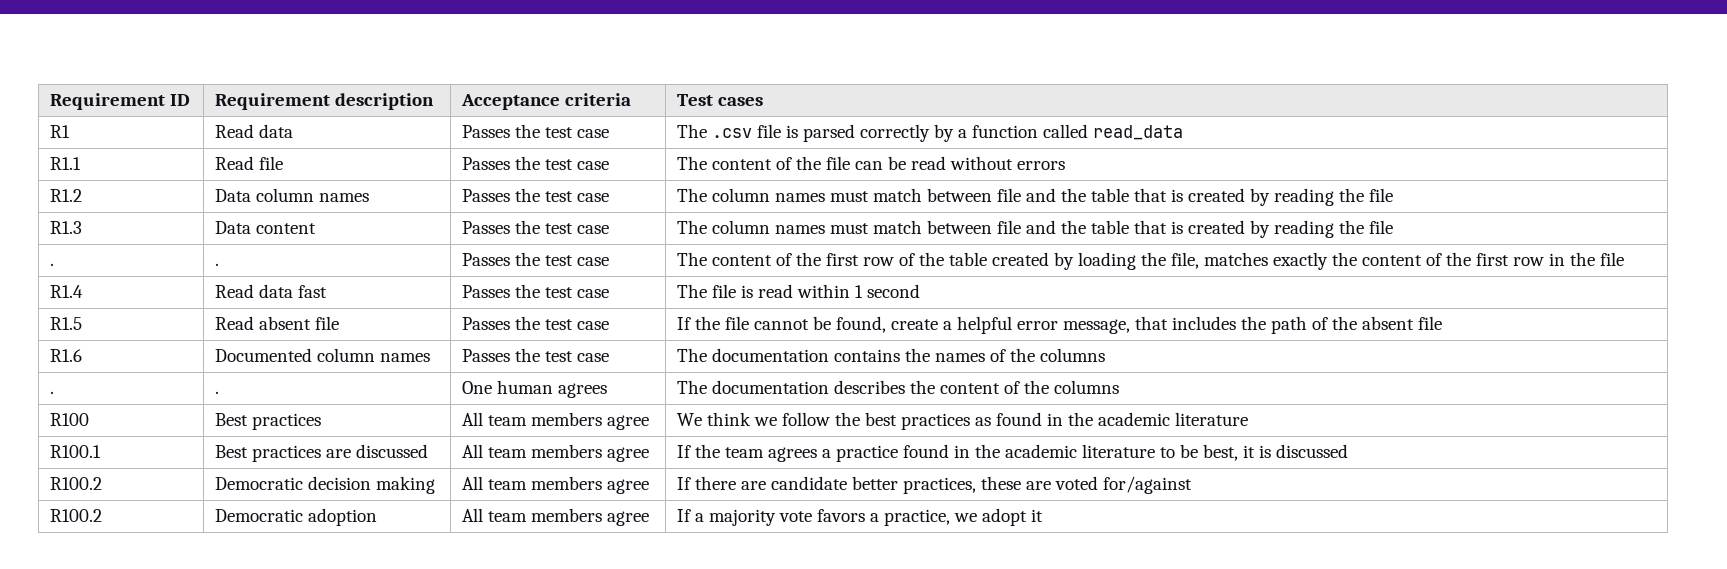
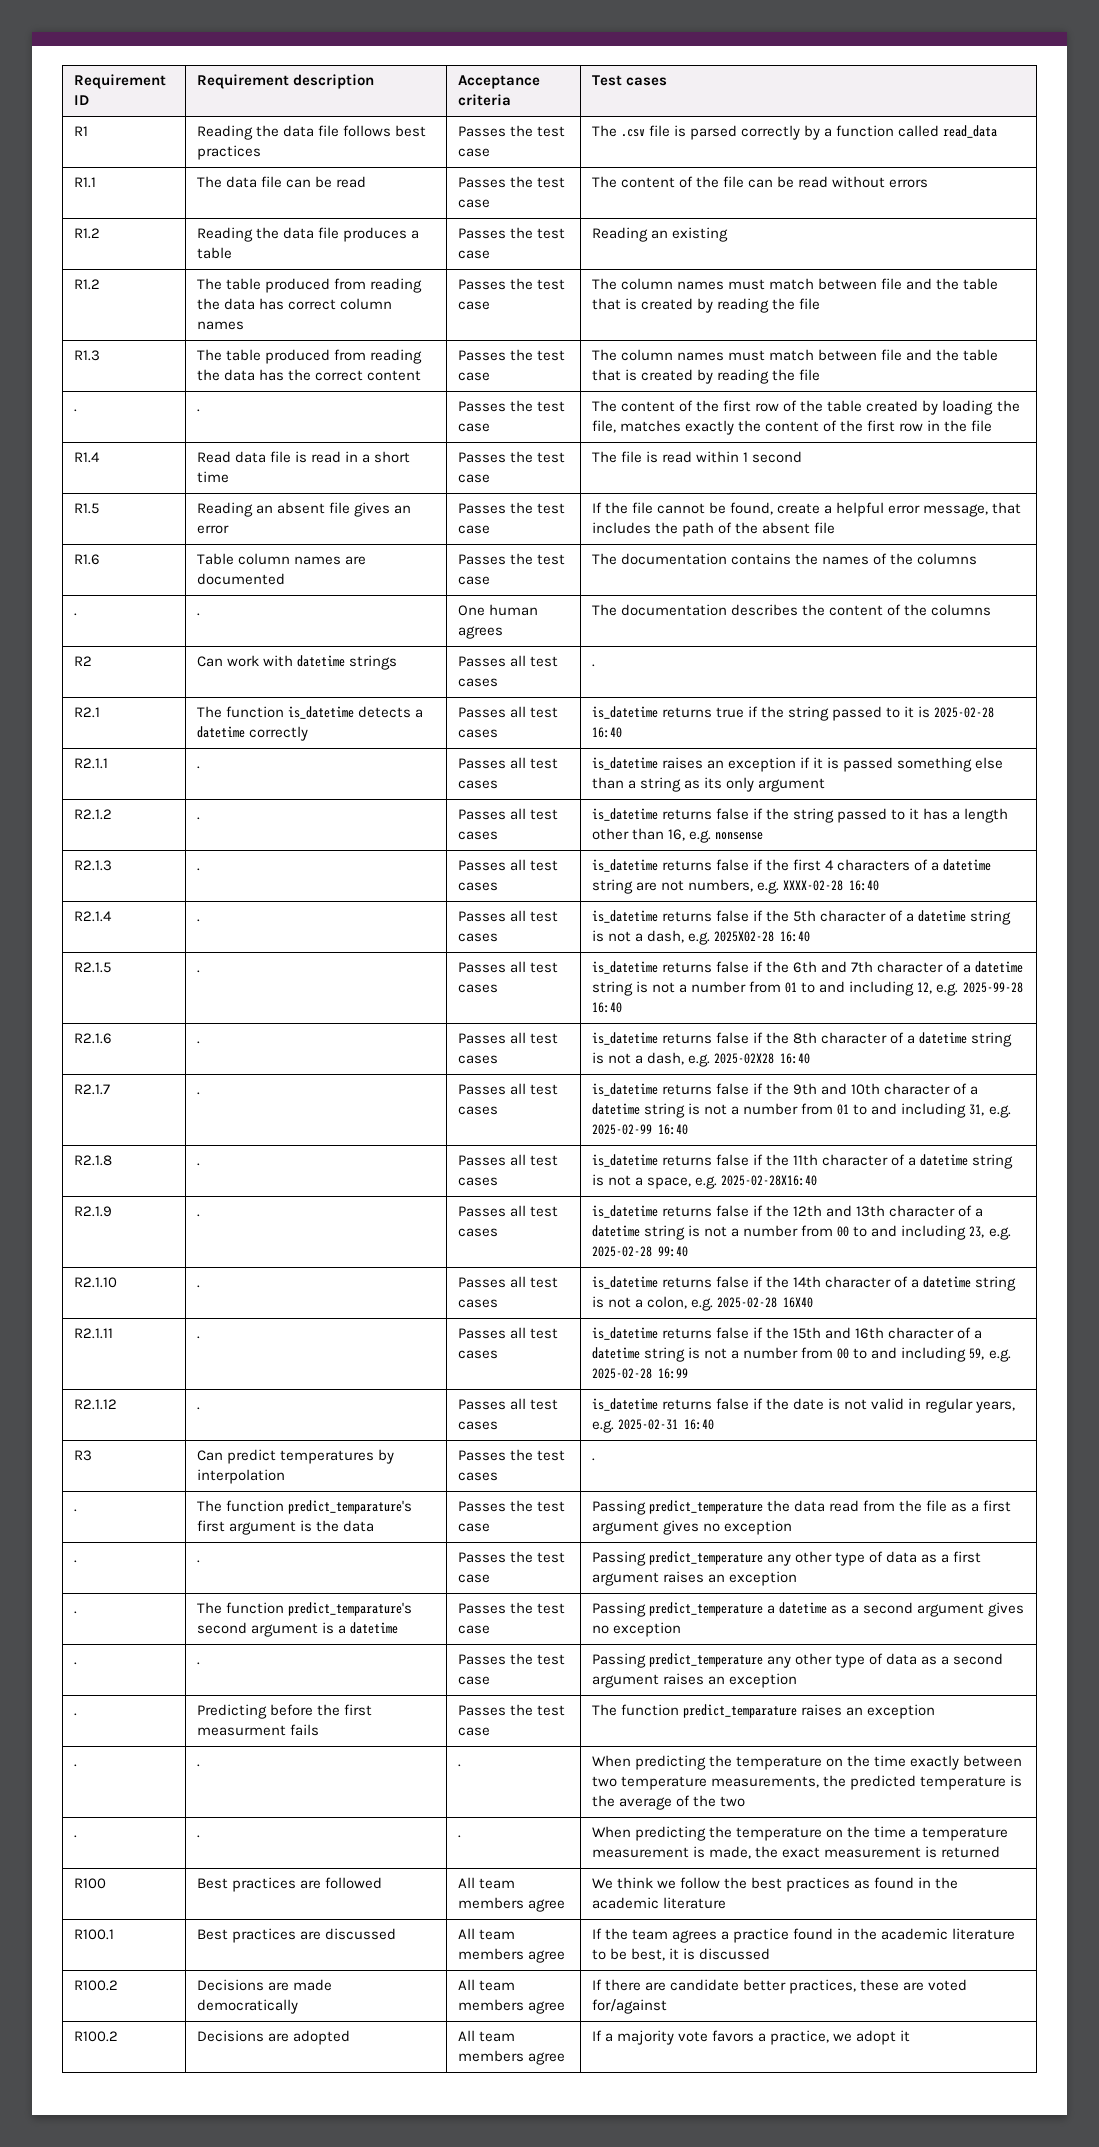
[214,124,293,138] Read data -> [196,125,427,140] [196,145,261,160] Reading the data file follows best practices
[214,156,283,170] Read file -> [196,176,367,188] The data file can be read
[214,189,251,202] Data -> [196,227,420,242] [196,247,232,259] [457,227,566,239] [457,250,490,259] [591,227,729,242] [73,279,100,290] [196,278,423,293] [196,298,337,310] Reading the data file produces a table | Passes the test case | Reading an existing // R1.2 | The table produced from reading the data has correct
[214,221,251,234] Data -> [196,349,423,364] [196,369,364,381] The table produced from reading the data has the correct
[297,285,327,298] fast -> [270,451,411,463] [196,471,229,483] file is read in a short time
[214,316,339,330] Read absent file -> [196,502,412,517] [196,525,229,534] Reading an absent file gives an error
[214,348,430,362] Documented column names -> [196,553,367,565] [196,573,285,585] Table column names are documented
(1119, 387) none -> [73,656,92,666] [196,655,398,670] [457,655,559,667] [457,678,498,687] [591,664,595,667] [73,707,100,718] [196,706,424,719] [196,726,308,741] [457,706,559,718] [457,729,498,738] [591,706,995,721] [591,727,622,738] [73,758,108,769] [196,766,200,769] [457,757,559,769] [457,780,498,789] [591,757,1004,772] [591,777,826,792] [73,809,112,820] [196,817,200,820] [457,808,559,820] [457,831,498,840] [591,808,1009,823] [591,828,764,843] [73,860,112,871] [196,868,200,871] [457,859,559,871] [457,882,498,891] [591,859,992,872] [591,879,880,894] [73,911,112,922] [196,919,200,922] [457,910,559,922] [457,933,498,942] [591,910,1012,925] [591,930,811,945] [73,962,111,973] [196,970,200,973] [457,961,559,973] [457,984,498,993] [591,961,1024,974] [591,981,1023,996] [591,1002,622,1013] [73,1033,112,1044] [196,1041,200,1044] [457,1032,559,1044] [457,1055,498,1064] [591,1032,1013,1047] [591,1052,811,1067] [73,1084,110,1095] [196,1092,200,1095] [457,1083,559,1095] [457,1106,498,1115] [591,1083,979,1096] [591,1103,1011,1118] [591,1124,688,1135] [73,1155,112,1166] [196,1163,200,1166] [457,1154,559,1166] [457,1177,498,1186] [591,1154,1014,1169] [591,1174,818,1189] [73,1206,112,1217] [196,1214,200,1217] [457,1205,559,1217] [457,1228,498,1237] [591,1205,984,1218] [591,1225,1011,1240] [591,1246,688,1257] [73,1277,117,1288] [196,1285,200,1288] [457,1276,559,1288] [457,1299,498,1308] [591,1276,1017,1291] [591,1296,814,1311] [73,1328,113,1339] [196,1336,200,1339] [457,1327,559,1339] [457,1350,498,1359] [591,1327,983,1340] [591,1347,1011,1362] [591,1368,688,1379] [73,1399,117,1410] [196,1407,200,1410] [457,1398,559,1410] [457,1421,498,1430] [591,1398,1016,1413] [591,1419,714,1433] [73,1450,92,1461] [196,1449,395,1464] [196,1469,285,1484] [457,1449,566,1461] [457,1472,498,1481] [591,1458,595,1461] [73,1509,77,1512] [196,1500,413,1514] [196,1520,375,1535] [457,1500,566,1512] [457,1523,490,1532] [591,1500,1012,1515] [591,1520,793,1535] [73,1560,77,1563] [196,1560,200,1563] [457,1551,566,1563] [457,1574,490,1583] [591,1551,982,1566] [591,1571,798,1586] [73,1611,77,1614] [196,1602,413,1616] [196,1622,399,1637] [457,1602,566,1614] [457,1625,490,1634] [591,1602,1025,1617] [591,1622,681,1637] [73,1662,77,1665] [196,1662,200,1665] [457,1653,566,1665] [457,1676,490,1685] [591,1653,1004,1668] [591,1673,798,1688] [73,1713,77,1716] [196,1704,373,1719] [196,1724,319,1736] [457,1704,566,1716] [457,1727,490,1736] [591,1704,936,1719] [73,1764,77,1767] [196,1764,200,1767] [457,1764,461,1767] [591,1755,1023,1770] [591,1775,1023,1790] [591,1795,746,1810] [73,1835,77,1838] [196,1835,200,1838] [457,1835,461,1838] [591,1826,1009,1841] [591,1846,1001,1859] // R2 | Can work with datetime strings | Passes all test cases | . // R2.1 | The function is_datetime detects a datetime correctly | Passes all test cases | is_datetime returns true if the string passed to it is 2025-02-28 16:40 // R2.1.1 | . | Passes all test cases | is_datetime raises an exception if it is passed something else than a string as its only argument // R2.1.2 | . | Passes all test cases | is_datetime returns false if the string passed to it has a length other than 16, e.g. nonsense // R2.1.3 | . | Passes all test cases | is_datetime returns false if the first 4 characters of a datetime string are not numbers, e.g. XXXX-02-28 16:40 // R2.1.4 | . | Passes all test cases | is_datetime returns false if the 5th character of a datetime string is not a dash, e.g. 2025X02-28 16:40 // R2.1.5 | . | Passes all test cases | is_datetime returns false if the 6th and 7th character of a datetime string is not a number from 01 to and including 12, e.g. 2025-99-28 16:40 // R2.1.6 | . | Passes all test cases | is_datetime returns false if the 8th character of a datetime string is not a dash, e.g. 2025-02X28 16:40 // R2.1.7 | . | Passes all test cases | is_datetime returns false if the 9th and 10th character of a datetime string is not a number from 01 to and including 31, e.g. 2025-02-99 16:40 // R2.1.8 | . | Passes all test cases | is_datetime returns false if the 11th character of a datetime string is not a space, e.g. 2025-02-28X16:40 // R2.1.9 | . | Passes all test cases | is_datetime returns false if the 12th and 13th character of a datetime string is not a number from 00 to and including 23, e.g. 2025-02-28 99:40 // R2.1.10 | . | Passes all test cases | is_datetime returns false if the 14th character of a datetime string is not a colon, e.g. 2025-02-28 16X40 // R2.1.11 | . | Passes all test cases | is_datetime returns false if the 15th and 16th character of a datetime string is not a number from 00 to and including 59, e.g. 2025-02-28 16:99 // R2.1.12 | . | Passes all test cases | is_datetime returns false if the date is not valid in regular years, e.g. 2025-02-31 16:40 // R3 | Can predict temperatures by interpolation | Passes the test cases | . // . | The function predict_temparature's first argument is the data | Passes the test case | Passing predict_temperature the data read from the file as a first argument gives no exception // . | . | Passes the test case | Passing predict_temperature any other type of data as a first argument raises an exception // . | The function predict_temparature's second argument is a datetime | Passes the test case | Passing predict_temperature a datetime as a second argument gives no exception // . | . | Passes the test case | Passing predict_temperature any other type of data as a second argument raises an exception // . | Predicting before the first measurment fails | Passes the test case | The function predict_temparature raises an exception // . | . | . | When predicting the temperature on the time exactly between two temperature measurements, the predicted temperature is the average of the two // . | . | . | When predicting the temperature on the time a temperature measurement is made, the exact measurement is returned
(321, 421) none -> [300,1877,383,1889] are followed
[214,476,435,494] Democratic decision making -> [196,1979,333,1991] [196,1999,298,2014] Decisions are made democratically
[214,508,377,526] Democratic adoption -> [196,2030,351,2045] Decisions are adopted

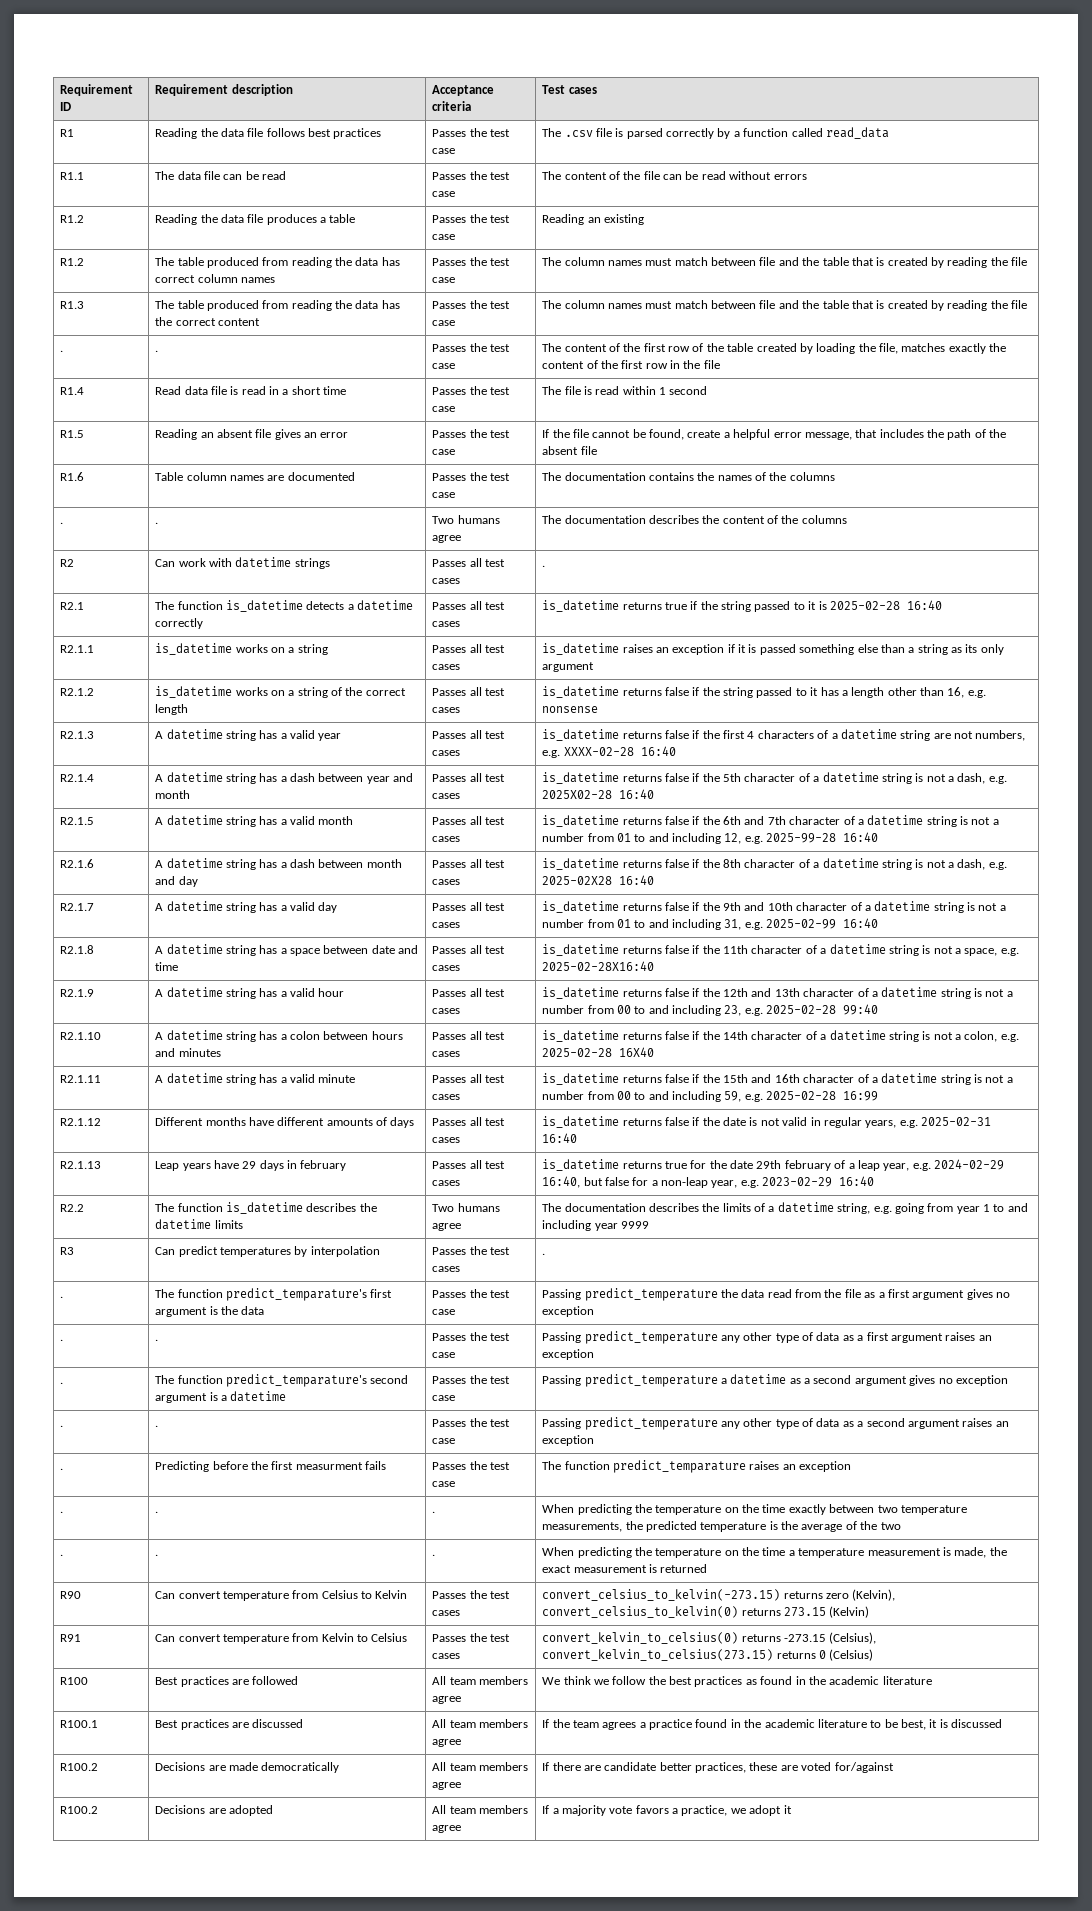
[457,604,538,616] [457,626,503,639] One human agrees -> [432,515,500,524] [432,535,462,543] Two humans agree
[196,766,200,769] . -> [155,643,328,655] is_datetime works on a string
[196,817,200,820] . -> [155,686,406,698] [155,704,189,715] is_datetime works on a string of the correct length
[196,868,200,871] . -> [155,729,342,741] A datetime string has a valid year
[196,919,200,922] . -> [155,772,414,784] [155,790,191,799] A datetime string has a dash between year and month
[196,970,200,973] . -> [155,815,354,827] A datetime string has a valid month
[196,1041,200,1044] . -> [155,858,402,870] [155,876,198,887] A datetime string has a dash between month and day
[196,1092,200,1095] . -> [155,901,338,913] A datetime string has a valid day
[196,1163,200,1166] . -> [155,944,419,956] [155,962,179,971] A datetime string has a space between date and time
[196,1214,200,1217] . -> [155,987,345,999] A datetime string has a valid hour
[196,1285,200,1288] . -> [155,1030,403,1042] [155,1048,221,1057] A datetime string has a colon between hours and minutes
[196,1336,200,1339] . -> [155,1073,356,1085] A datetime string has a valid minute
[196,1407,200,1410] . -> [155,1117,415,1128] Different months have different amounts of days
(714, 1424) none -> [60,1161,102,1169] [155,1160,347,1171] [432,1160,505,1169] [432,1180,461,1186] [542,1159,1005,1171] [542,1176,875,1188] [60,1204,85,1212] [155,1202,377,1214] [155,1219,243,1230] [432,1203,500,1212] [432,1223,462,1231] [542,1202,1028,1214] [542,1220,649,1231] // R2.1.13 | Leap years have 29 days in february | Passes all test cases | is_datetime returns true for the date 29th february of a leap year, e.g. 2024-02-29 16:40, but false for a non-leap year, e.g. 2023-02-29 16:40 // R2.2 | The function is_datetime describes the datetime limits | Two humans agree | The documentation describes the limits of a datetime string, e.g. going from year 1 to and including year 9999
(1001, 1852) none -> [60,1591,82,1599] [155,1590,408,1601] [432,1590,510,1599] [432,1610,461,1616] [542,1589,896,1601] [542,1606,870,1618] [60,1634,82,1642] [155,1633,408,1644] [432,1633,510,1642] [432,1653,461,1659] [542,1632,877,1644] [542,1649,874,1661] // R90 | Can convert temperature from Celsius to Kelvin | Passes the test cases | convert_celsius_to_kelvin(-273.15) returns zero (Kelvin), convert_celsius_to_kelvin(0) returns 273.15 (Kelvin) // R91 | Can convert temperature from Kelvin to Celsius | Passes the test cases | convert_kelvin_to_celsius(0) returns -273.15 (Celsius), convert_kelvin_to_celsius(273.15) returns 0 (Celsius)

